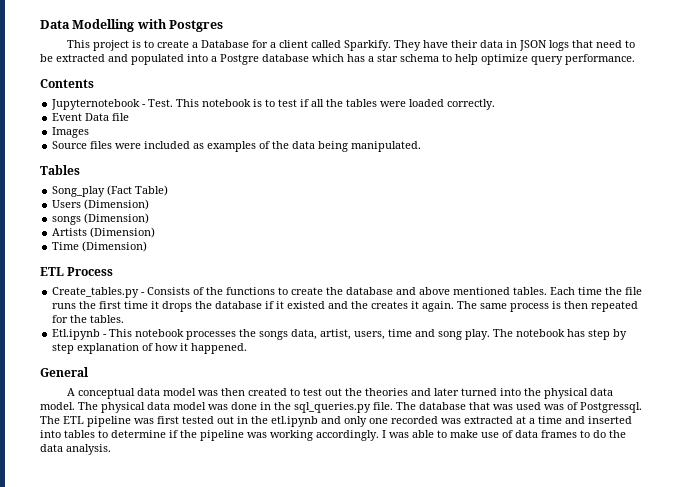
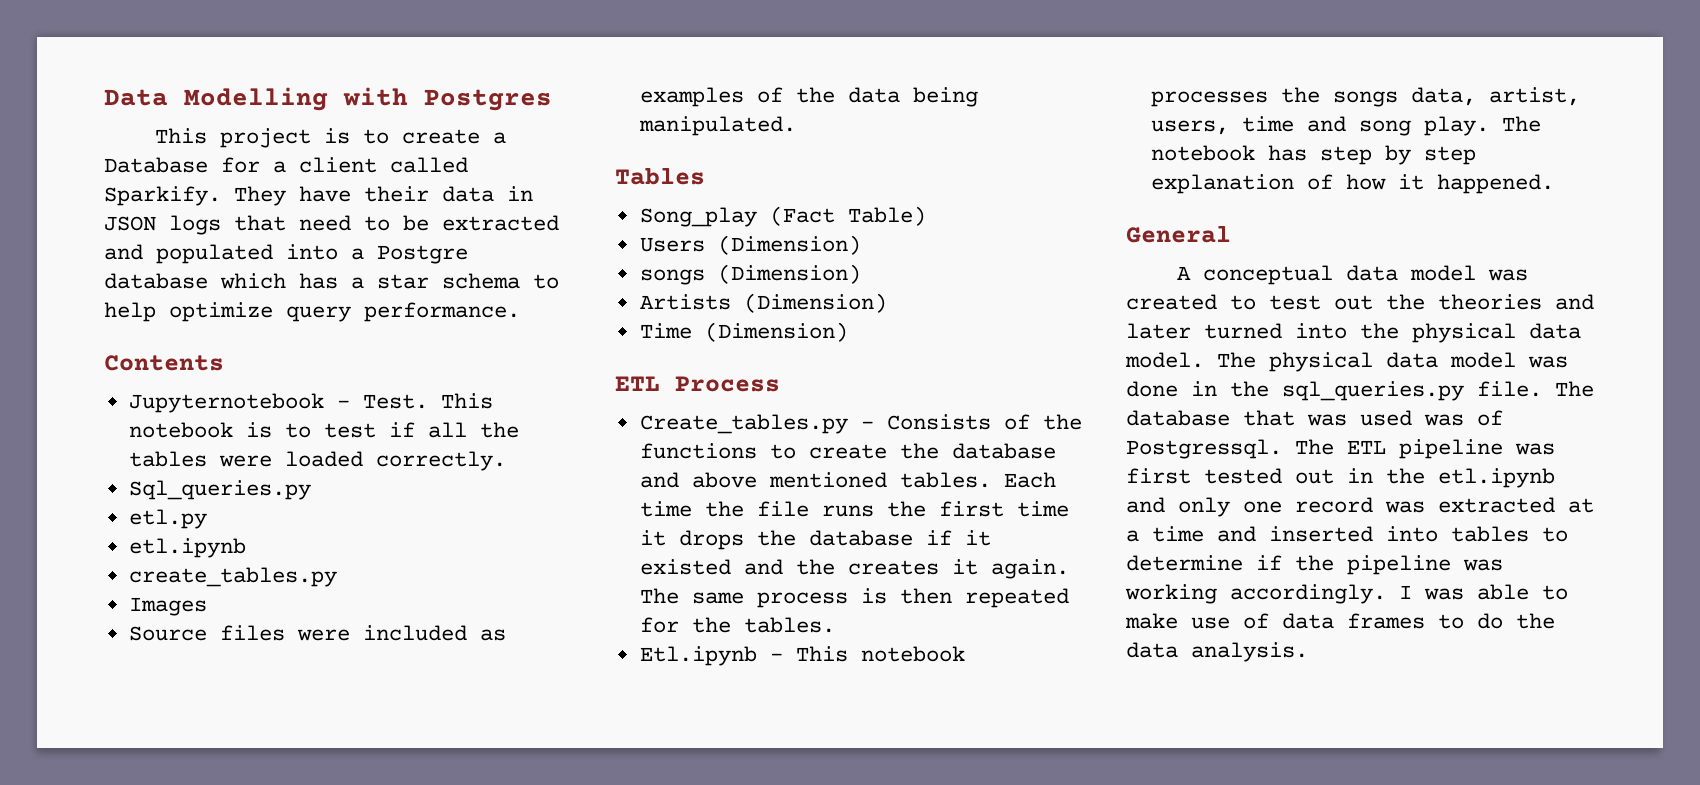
[52,113,130,121] Event Data file -> [128,480,311,500] [128,509,207,529] [128,538,246,558] [128,567,337,587] Sql_queries.py // etl.py // etl.ipynb // create_tables.py
[221,388,246,396] then -> (1528, 275) none
[391,416,438,424] recorded -> [1295,497,1373,513] record

